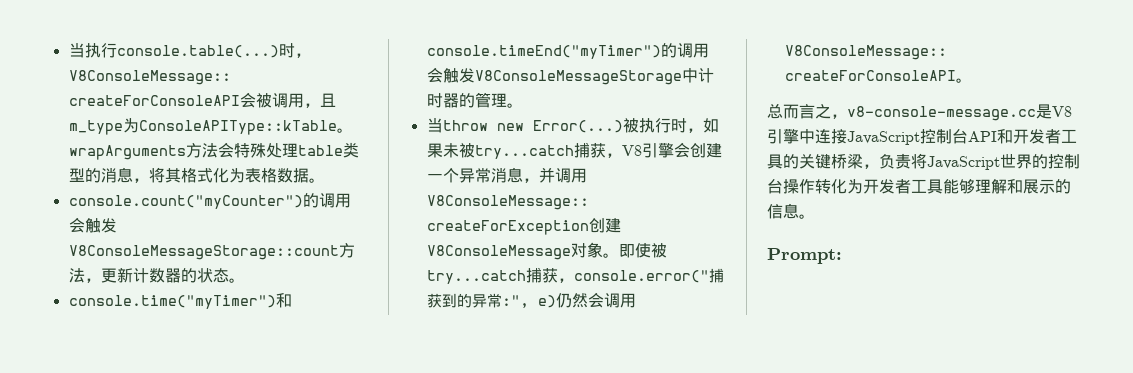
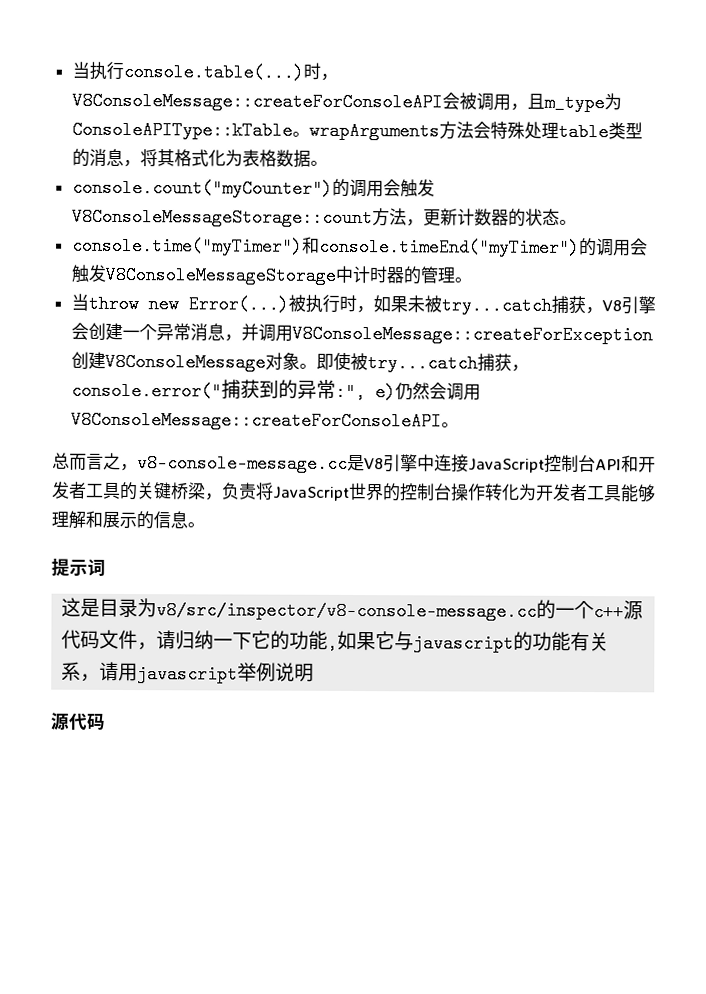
[767,248,842,264] Prompt: -> [51,558,106,576] [61,597,644,622] [61,629,610,653] [61,661,315,684] [50,712,106,731] 提示词 // 这是目录为v8/src/inspector/v8-console-message.cc的一个c++源代码文件，请归纳一下它的功能,如果它与javascript的功能有关系，请用javascript举例说明 // 源代码

